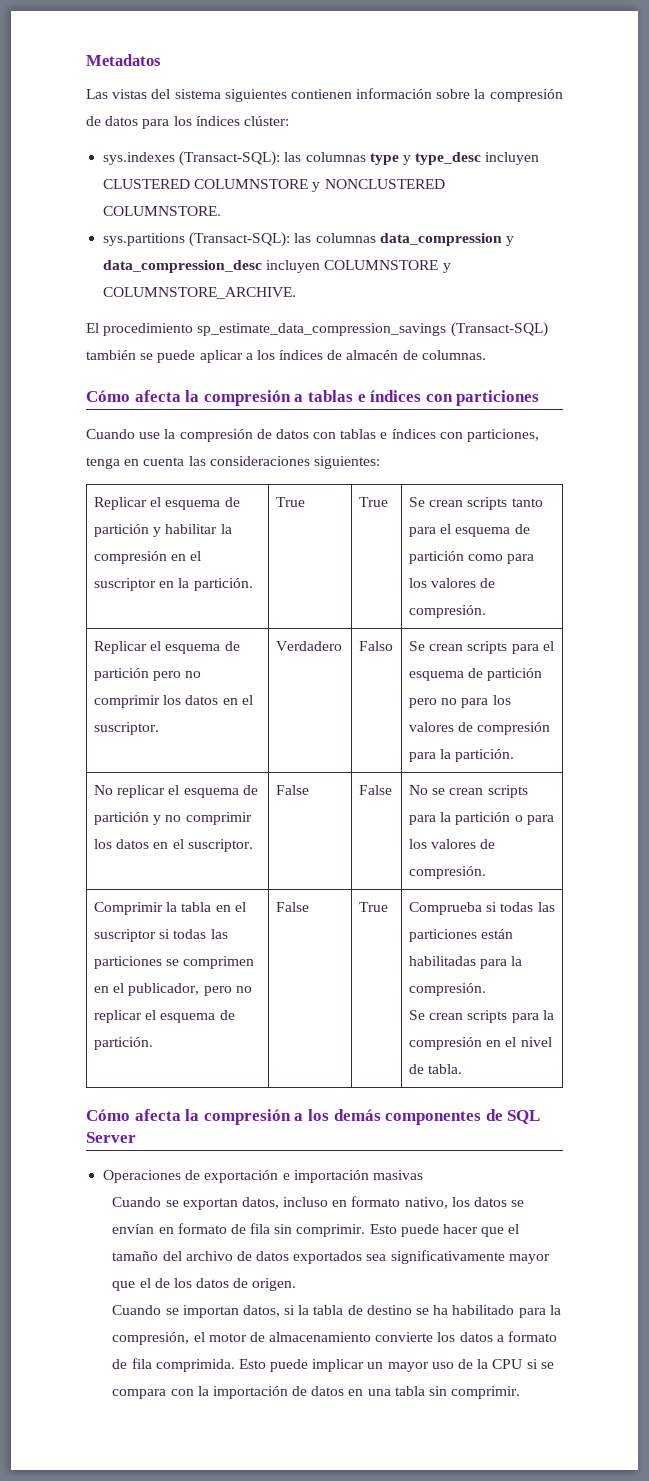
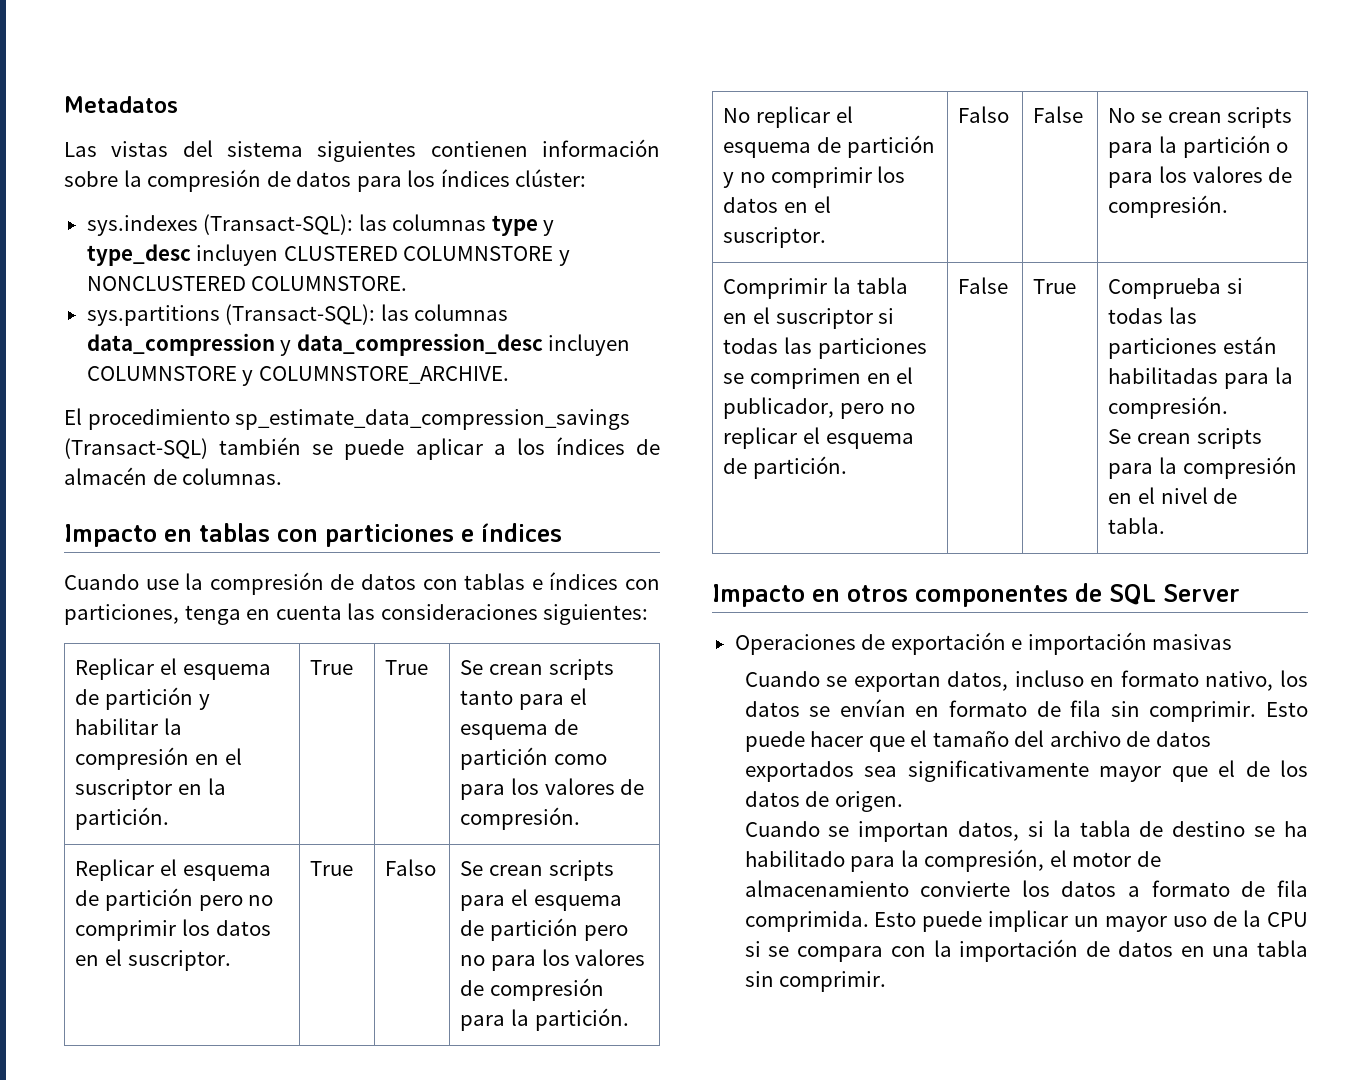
[86,390,540,406] Cómo afecta la compresión a tablas e índices con particiones -> [64,523,562,547] Impacto en tablas con particiones e índices
[275,641,342,651] Verdadero -> [310,861,354,876] True
[275,785,309,795] False -> [958,106,1010,123] Falso
[86,1109,381,1125] Cómo afecta la compresión a los demás -> [712,584,908,607] Impacto en otros

